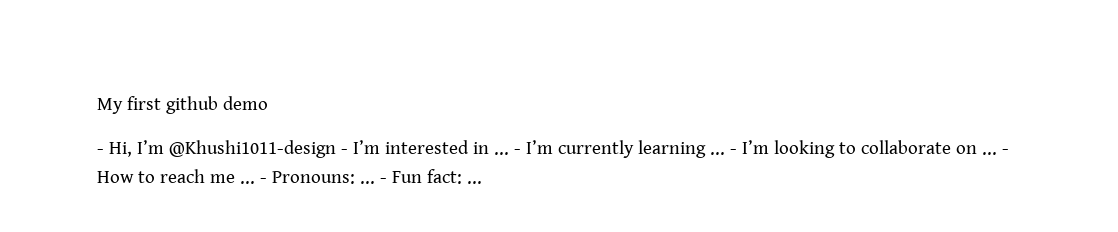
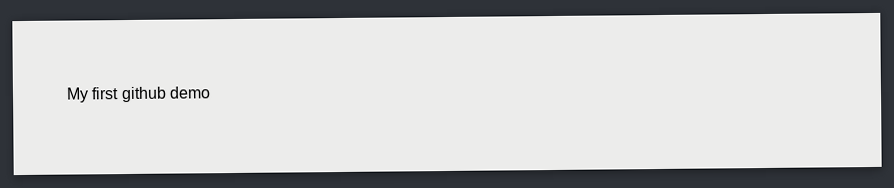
[97,140,1009,158] [97,169,482,184] // - Hi, I’m @Khushi1011-design - I’m interested in ... - I’m currently learning ... - I’m looking to collaborate on ... - How to reach me ... - Pronouns: ... - Fun fact: ... -> (211, 92) none

